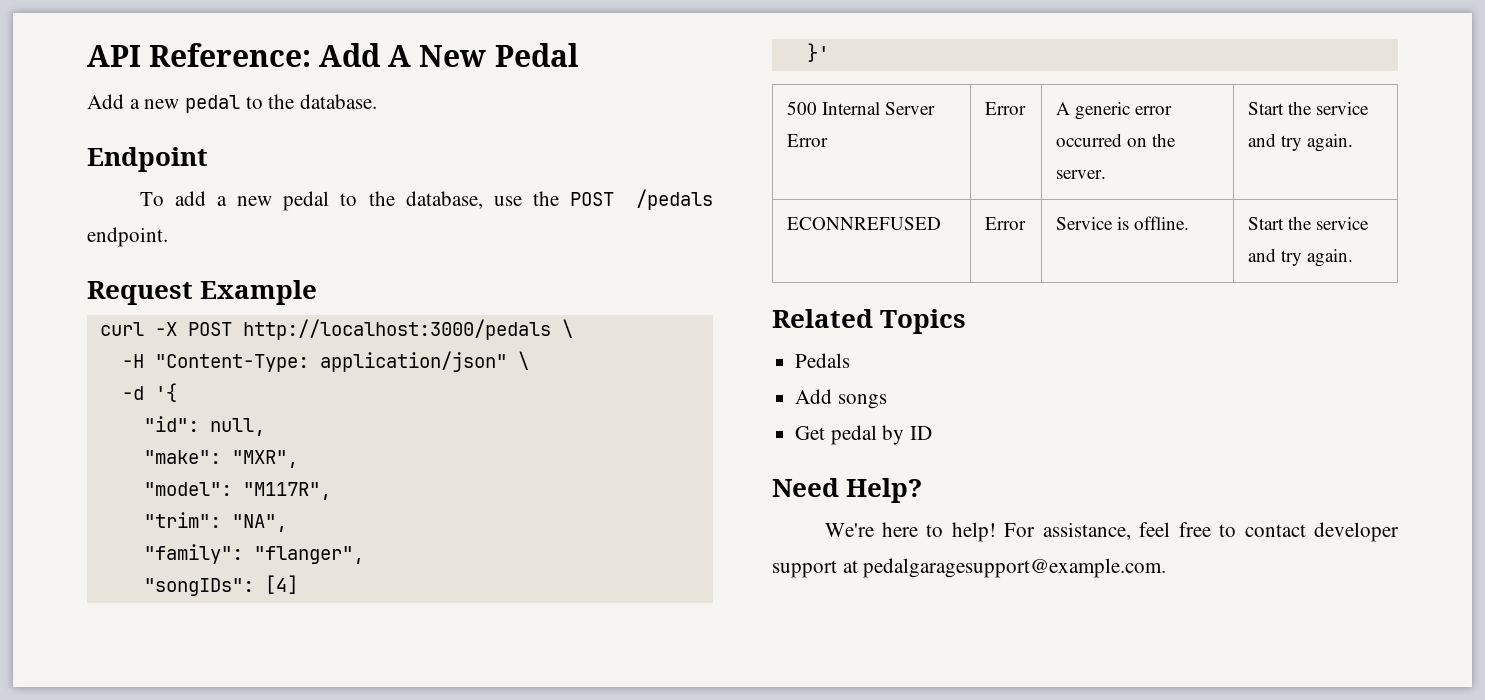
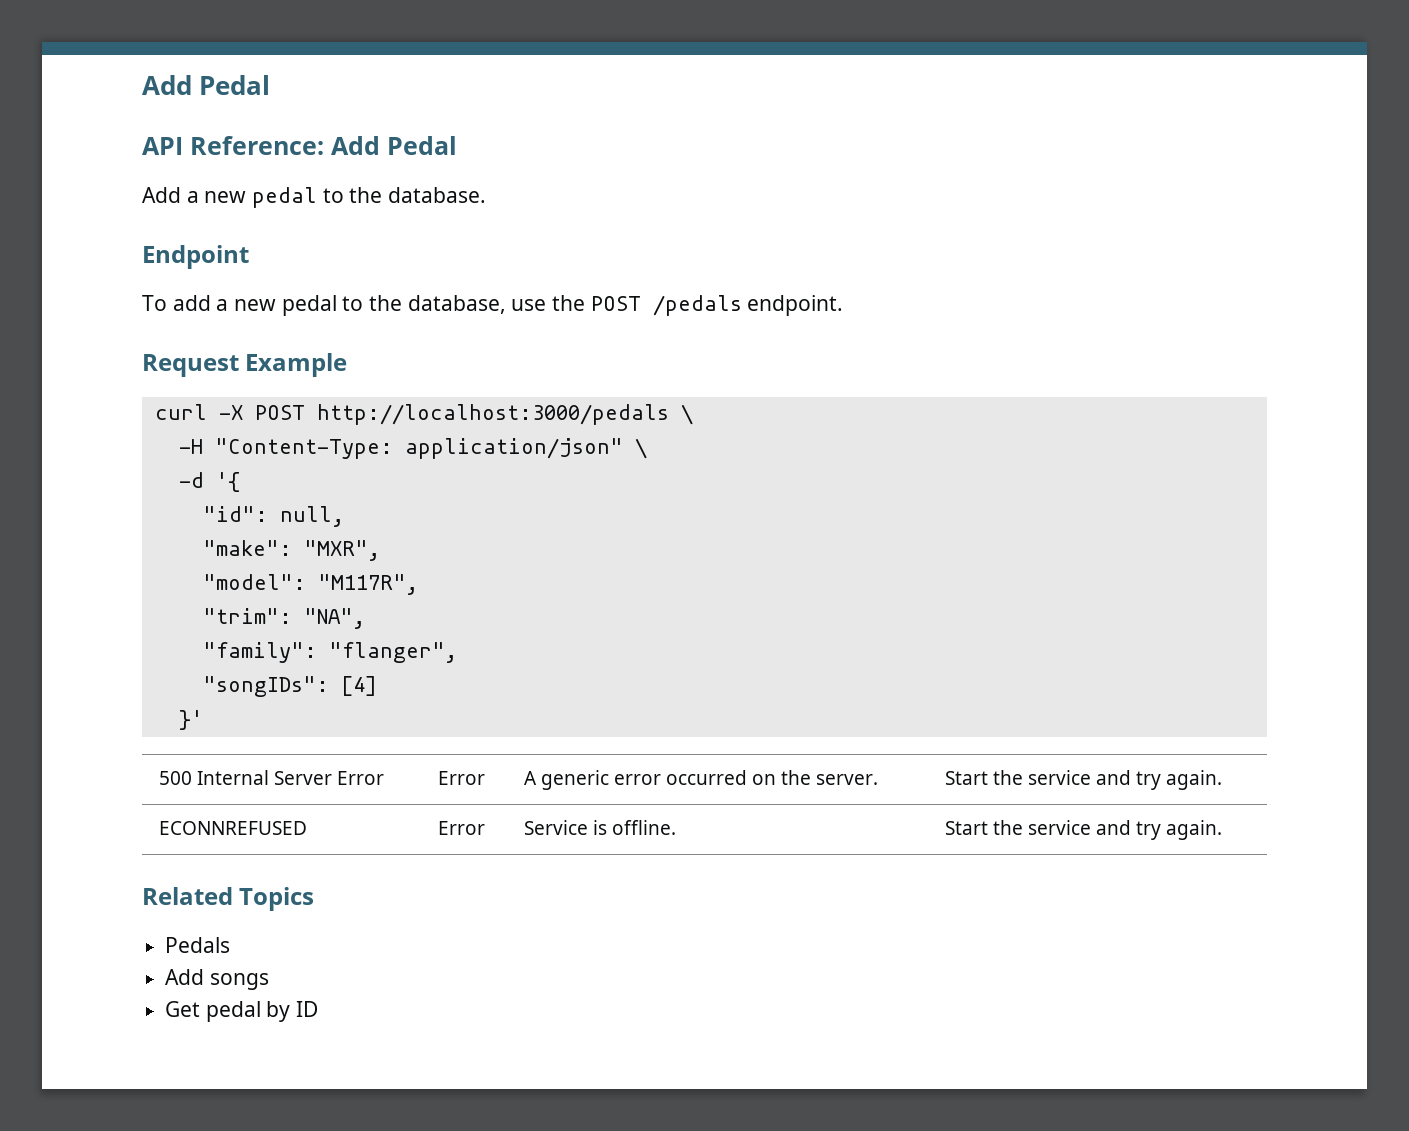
(87, 56) none -> [142,75,271,95] Add Pedal //
[388,45,487,67] A New -> (380, 145) none
[772,478,923,503] [824,522,1399,542] [772,558,1167,578] // Need Help? // We're here to help! For assistance, feel free to contact developer support at pedalgaragesupport@example.com. -> (319, 1009) none

